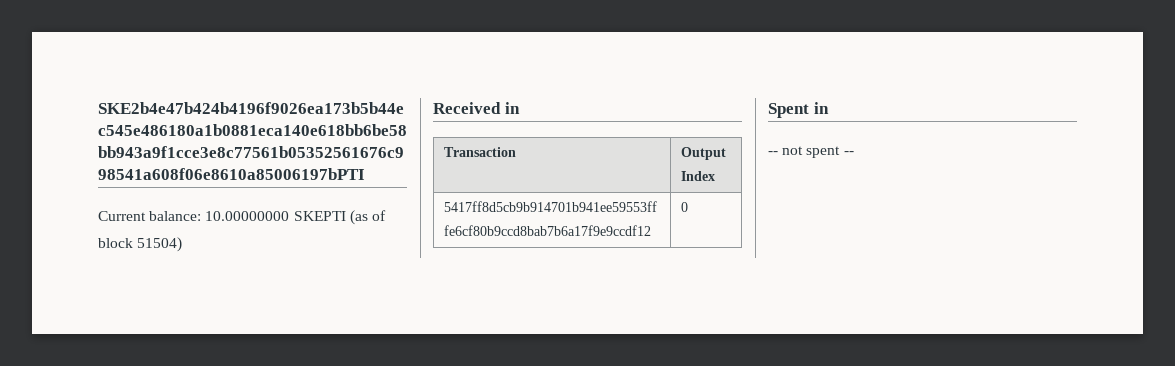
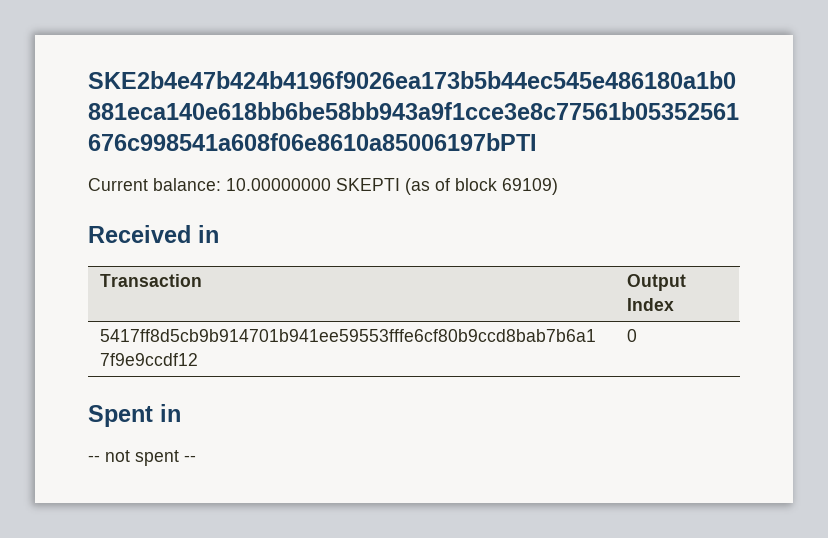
[137,237,183,252] 51504) -> [502,178,558,195] 69109)

